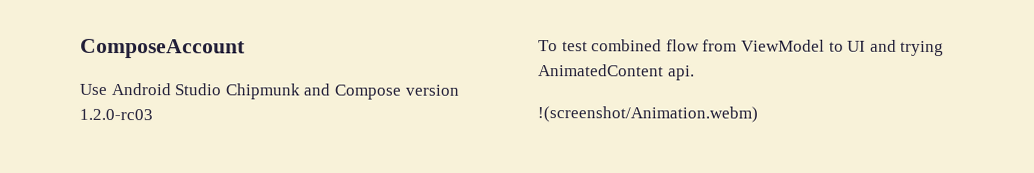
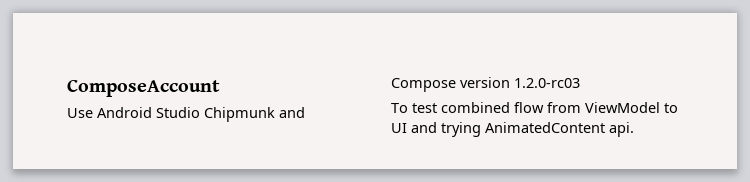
[537,106,758,123] // !(screenshot/Animation.webm) -> (634, 129) none

